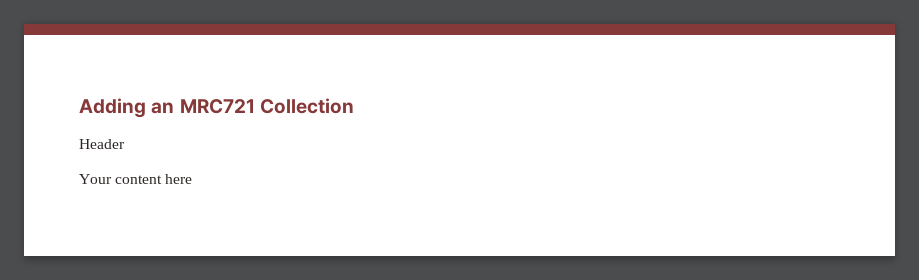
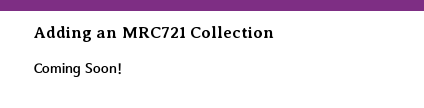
[79,139,125,149] [79,174,193,184] Header // Your content here -> [34,63,123,77] Coming Soon!

